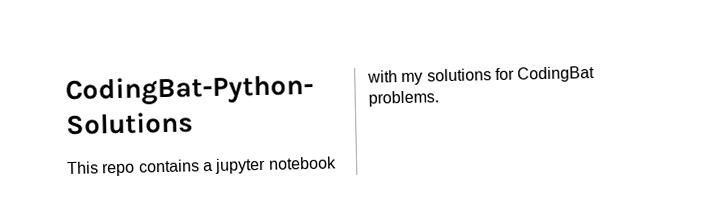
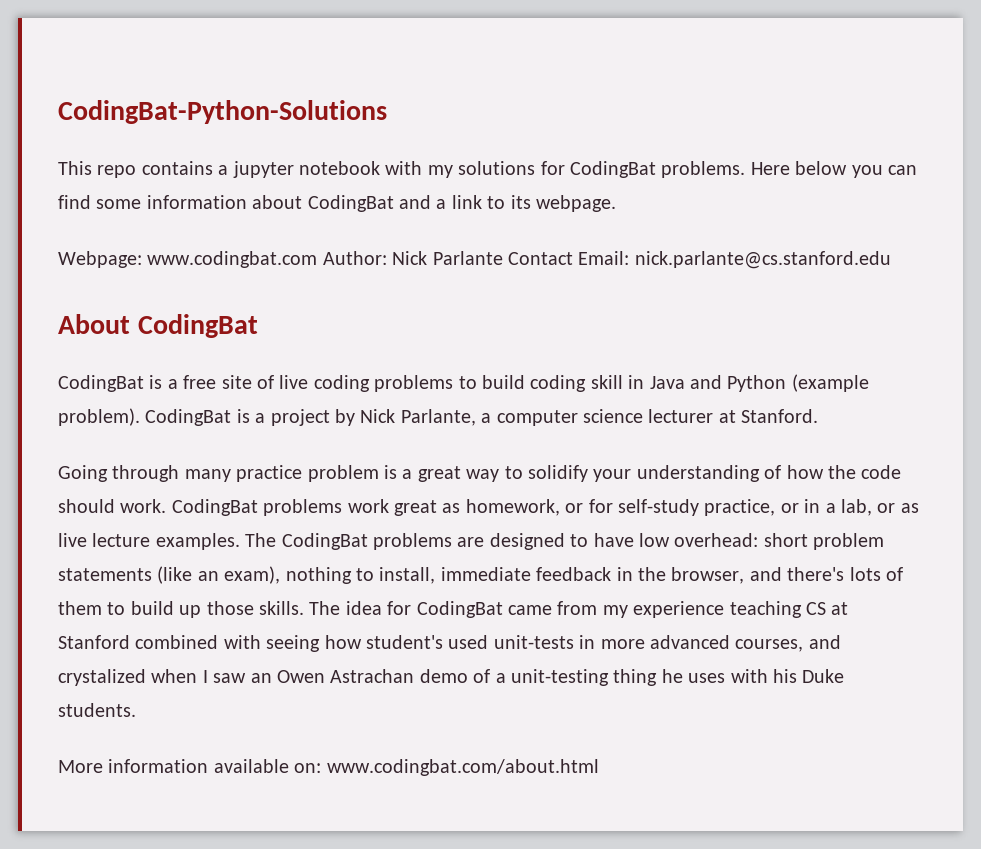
(439, 98) none -> [750,161,917,178] [58,195,616,212] [58,251,891,269] [58,314,258,338] [58,374,869,392] [58,408,819,426] [58,465,902,482] [58,499,919,516] [58,533,885,550] [58,566,903,584] [58,601,849,618] [58,635,841,652] [58,669,845,686] [58,703,136,717] [58,759,599,776] Here below you can find some information about CodingBat and a link to its webpage. // Webpage: www.codingbat.com Author: Nick Parlante Contact Email: nick.parlante@cs.stanford.edu // About CodingBat // CodingBat is a free site of live coding problems to build coding skill in Java and Python (example problem). CodingBat is a project by Nick Parlante, a computer science lecturer at Stanford. // Going through many practice problem is a great way to solidify your understanding of how the code should work. CodingBat problems work great as homework, or for self-study practice, or in a lab, or as live lecture examples. The CodingBat problems are designed to have low overhead: short problem statements (like an exam), nothing to install, immediate feedback in the browser, and there's lots of them to build up those skills. The idea for CodingBat came from my experience teaching CS at Stanford combined with seeing how student's used unit-tests in more advanced courses, and crystalized when I saw an Owen Astrachan demo of a unit-testing thing he uses with his Duke students. // More information available on: www.codingbat.com/about.html

